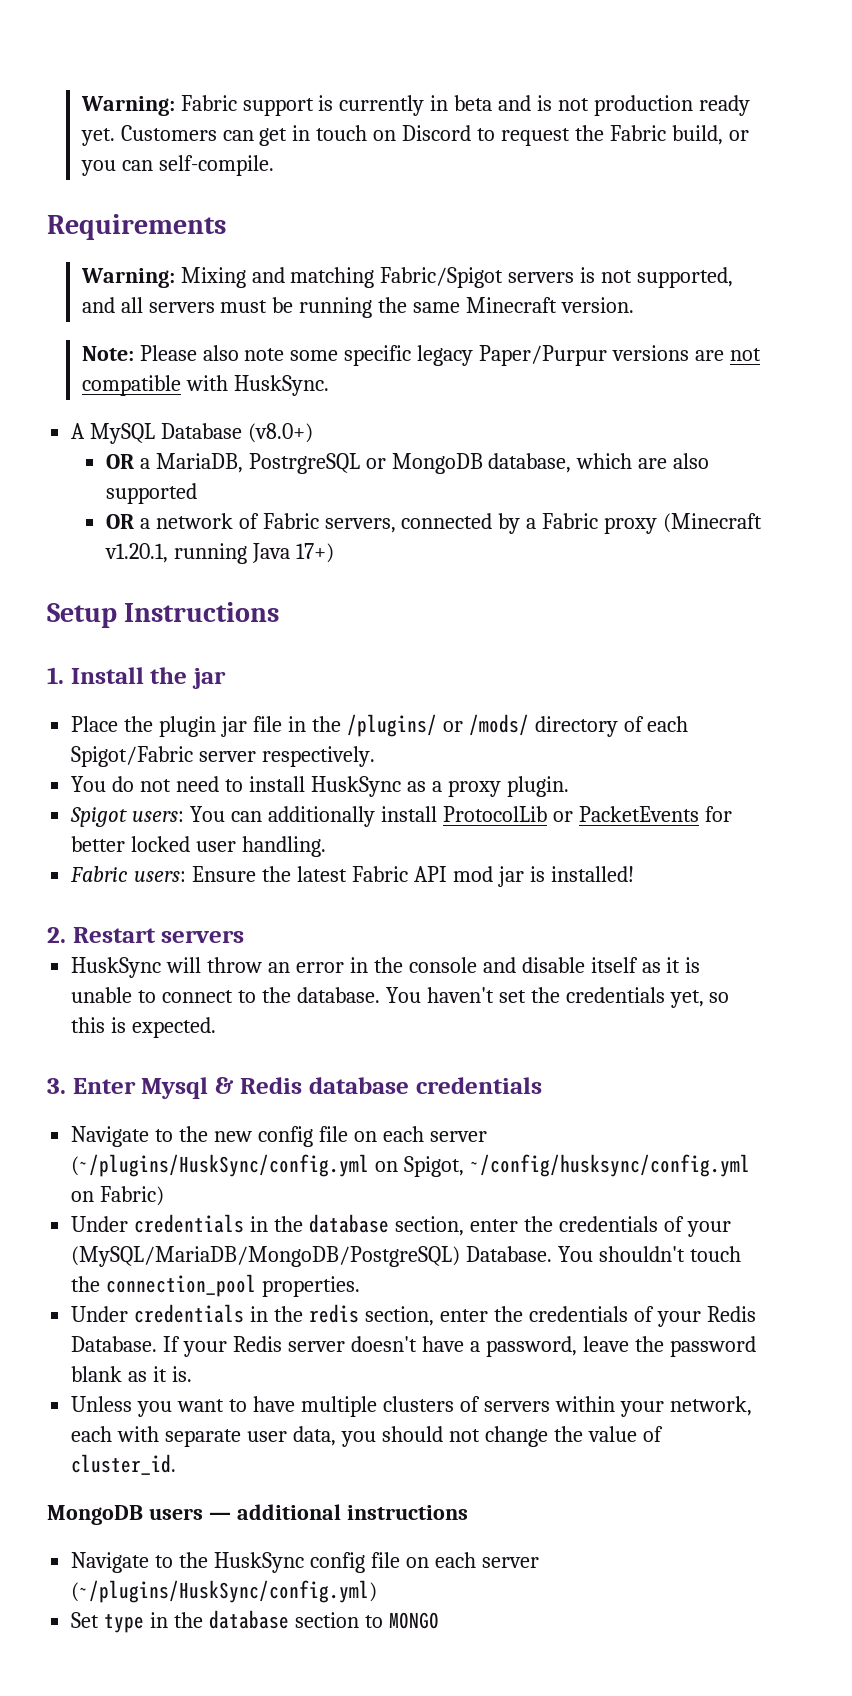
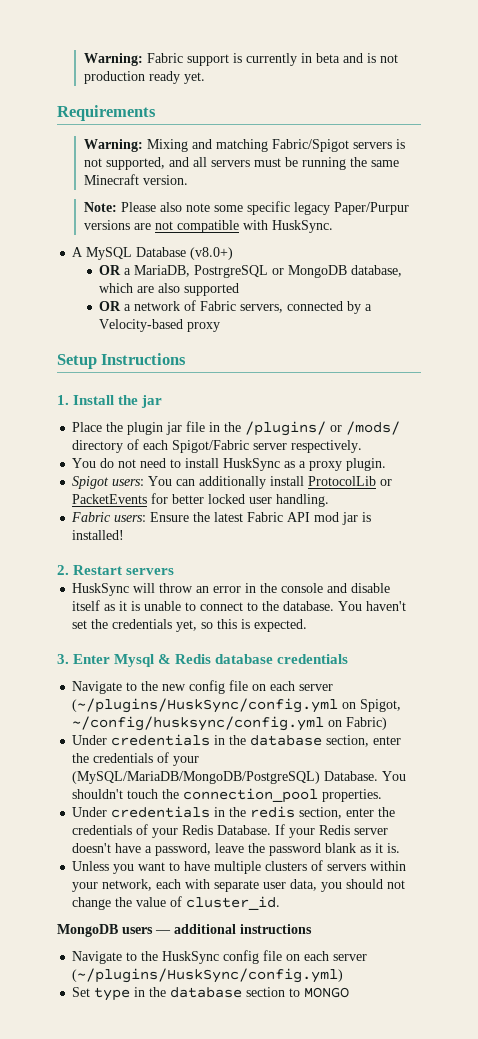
[120,125,749,146] [80,155,274,176] Customers can get in touch on Discord to request the Fabric build, or you can self-compile. -> (205, 78) none
[542,513,763,534] [104,543,334,564] Fabric proxy (Minecraft v1.20.1, running Java 17+) -> [99,319,221,332] Velocity-based proxy

